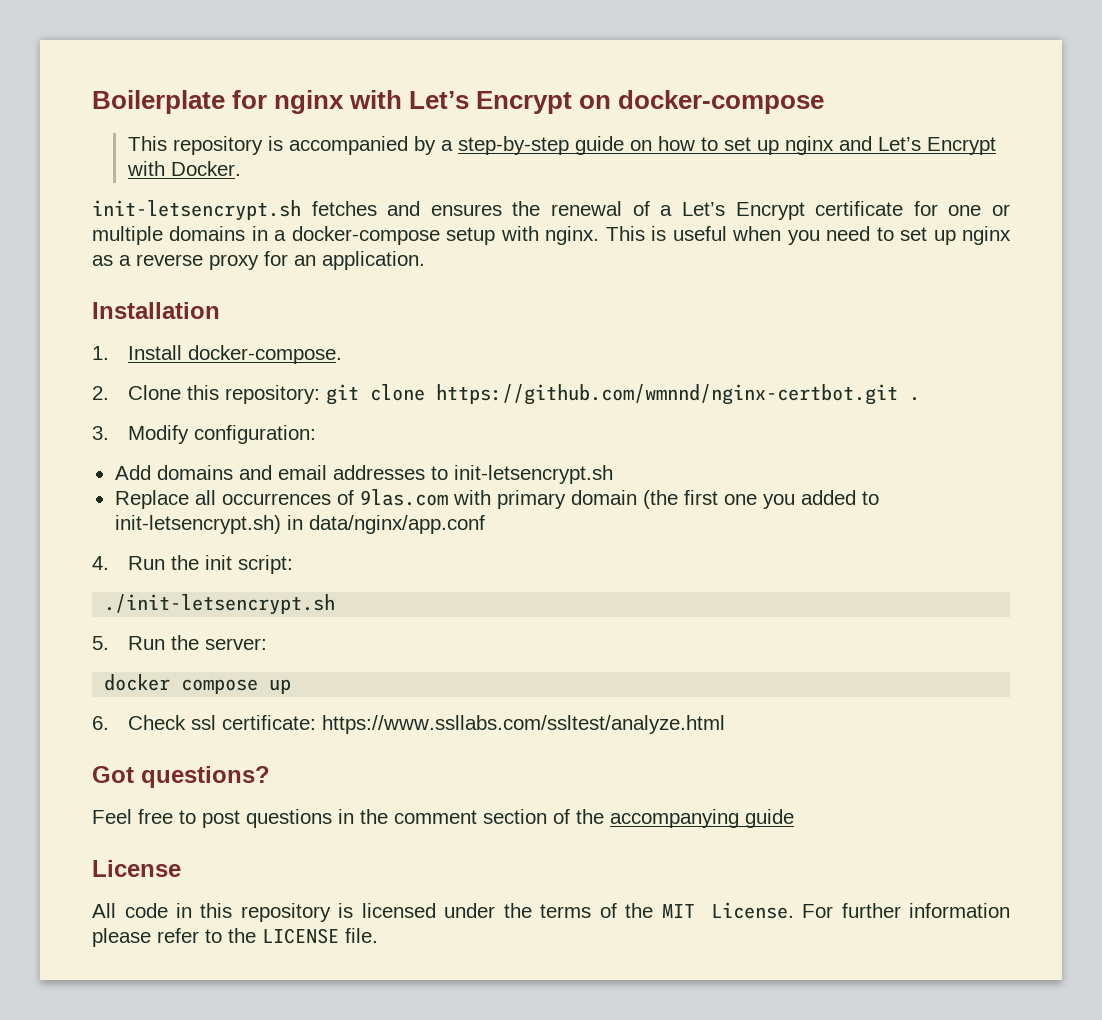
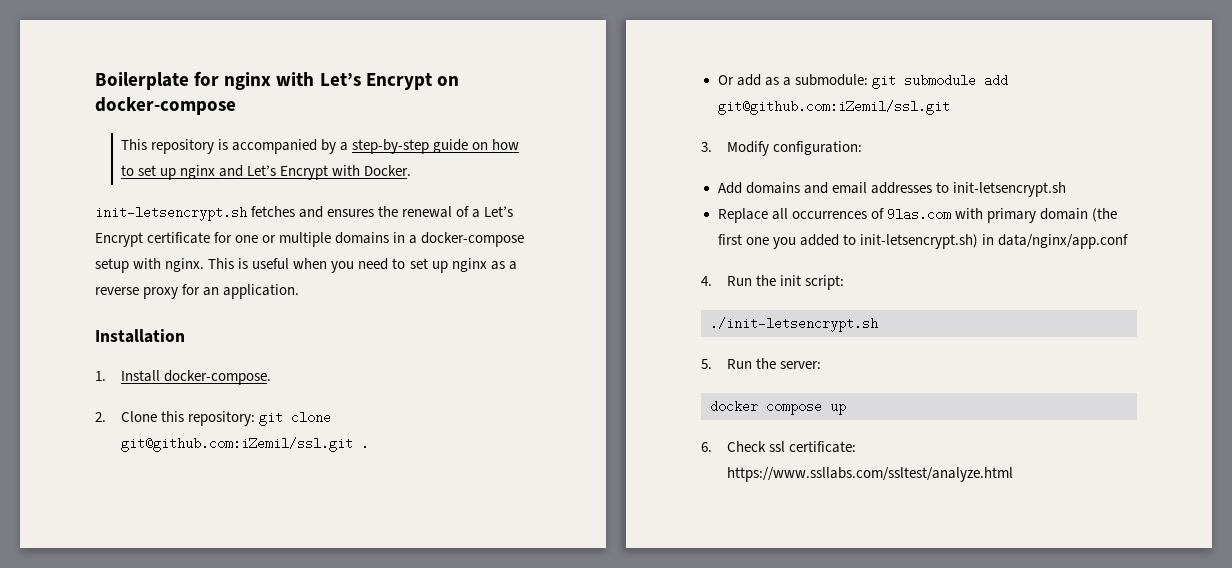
[435,384,898,405] https://github.com/wmnnd/nginx-certbot.git -> [121,437,354,452] git@github.com:iZemil/ssl.git
(920, 399) none -> [717,74,1008,89] [717,100,950,115] // Or add as a submodule: git submodule add git@github.com:iZemil/ssl.git
[92,766,270,788] [92,809,794,828] [92,860,181,877] [92,902,1011,922] [92,928,378,947] // Got questions? // Feel free to post questions in the comment section of the accompanying guide // License // All code in this repository is licensed under the terms of the MIT License. For further information please refer to the LICENSE file. -> (1014, 474) none

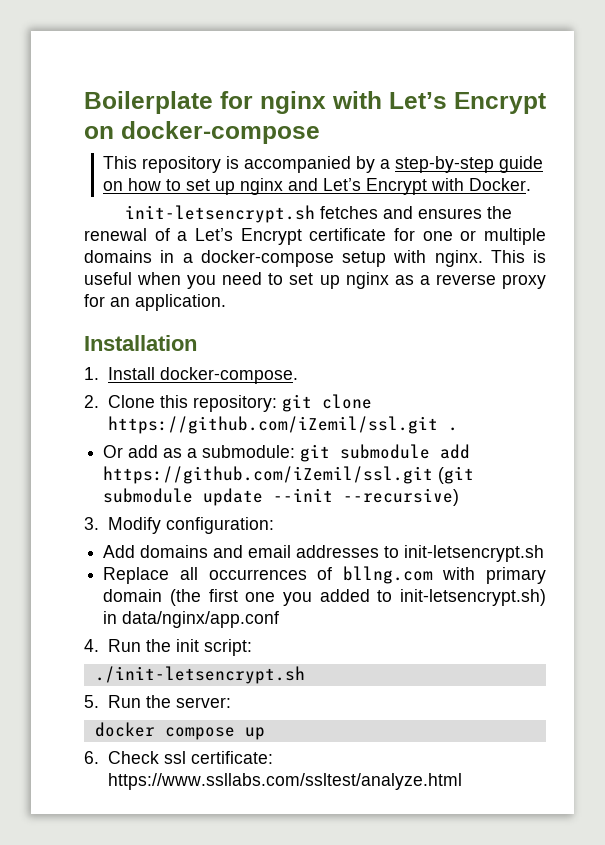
[121,437,354,452] git@github.com:iZemil/ssl.git -> [107,416,438,434] https://github.com/iZemil/ssl.git
[717,100,950,115] git@github.com:iZemil/ssl.git -> [103,466,475,484] [103,488,460,506] https://github.com/iZemil/ssl.git (git submodule update --init --recursive)
[886,208,951,221] 9las.com -> [342,566,433,584] bllng.com

